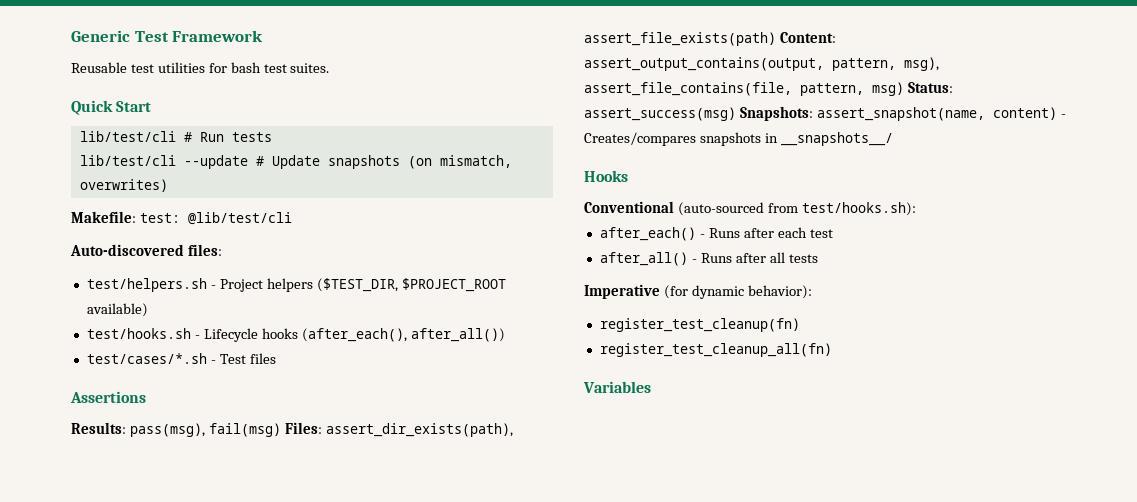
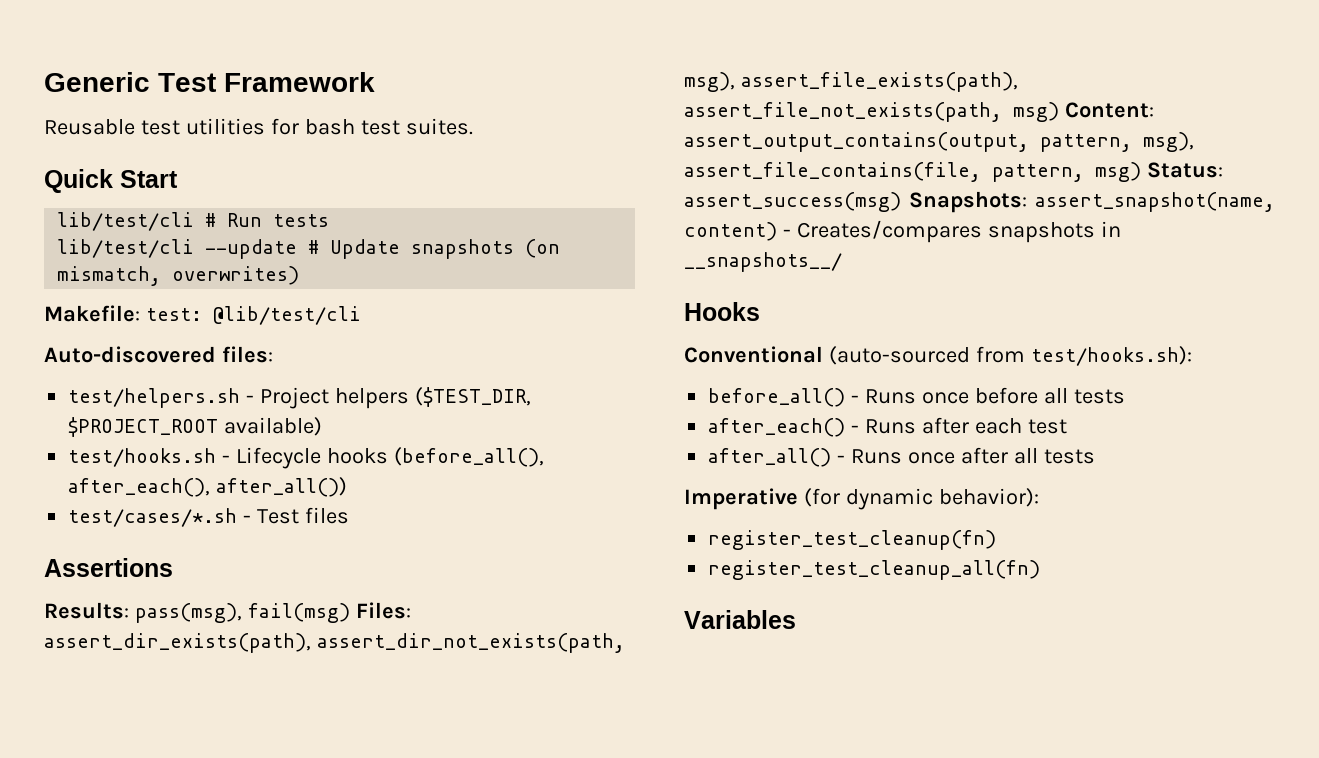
[301,328,407,342] (after_each(), -> [393,447,544,467] [68,478,211,497] (before_all(), after_each(),
[584,32,776,46] assert_file_exists(path) -> [316,633,625,653] [684,72,1018,92] [684,102,1059,122] assert_dir_not_exists(path, msg), assert_file_exists(path), assert_file_not_exists(path, msg)
(916, 209) none -> [708,387,1125,407] // before_all() - Runs once before all tests
(732, 258) none -> [908,452,956,464] once

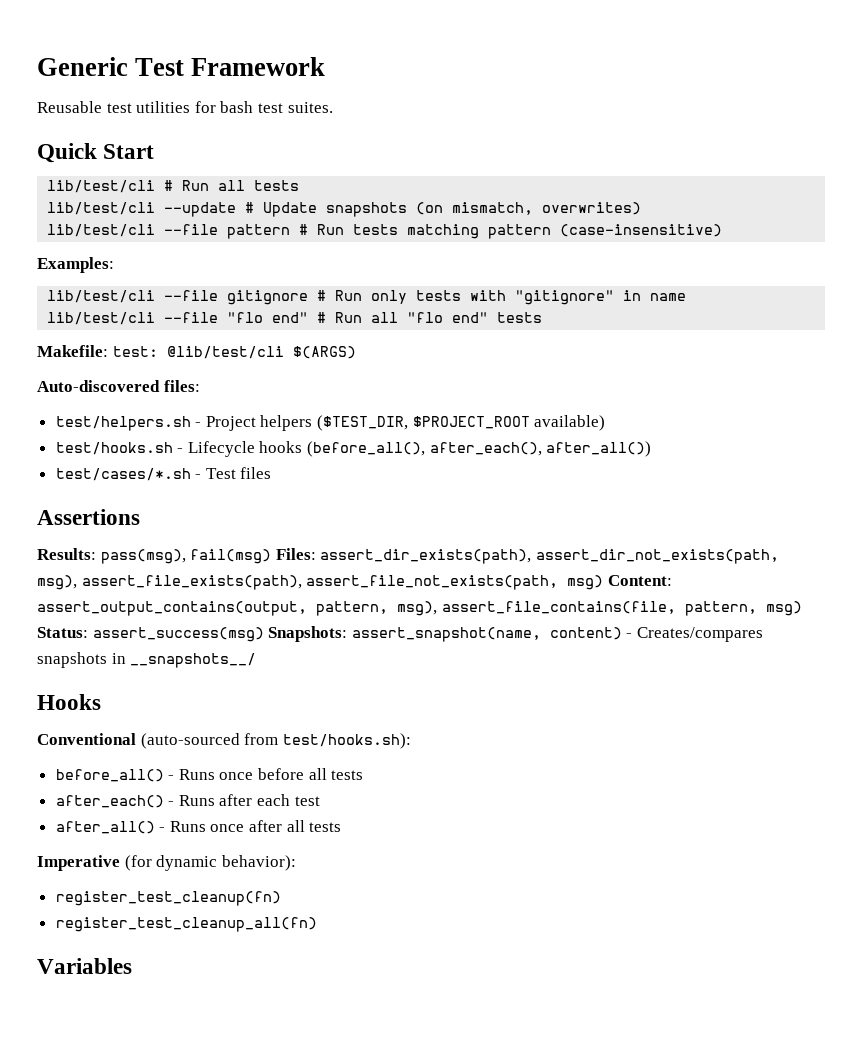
(263, 220) none -> [218,180,246,191] all
(300, 275) none -> [47,224,723,239] [37,257,114,273] [47,290,687,305] [47,312,543,325] // lib/test/cli --file pattern # Run tests matching pattern (case-insensitive) // Examples: // lib/test/cli --file gitignore # Run only tests with "gitignore" in name // lib/test/cli --file "flo end" # Run all "flo end" tests
(361, 315) none -> [292,346,356,359] $(ARGS)

